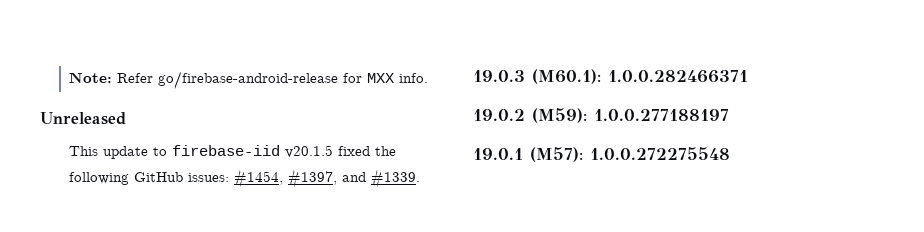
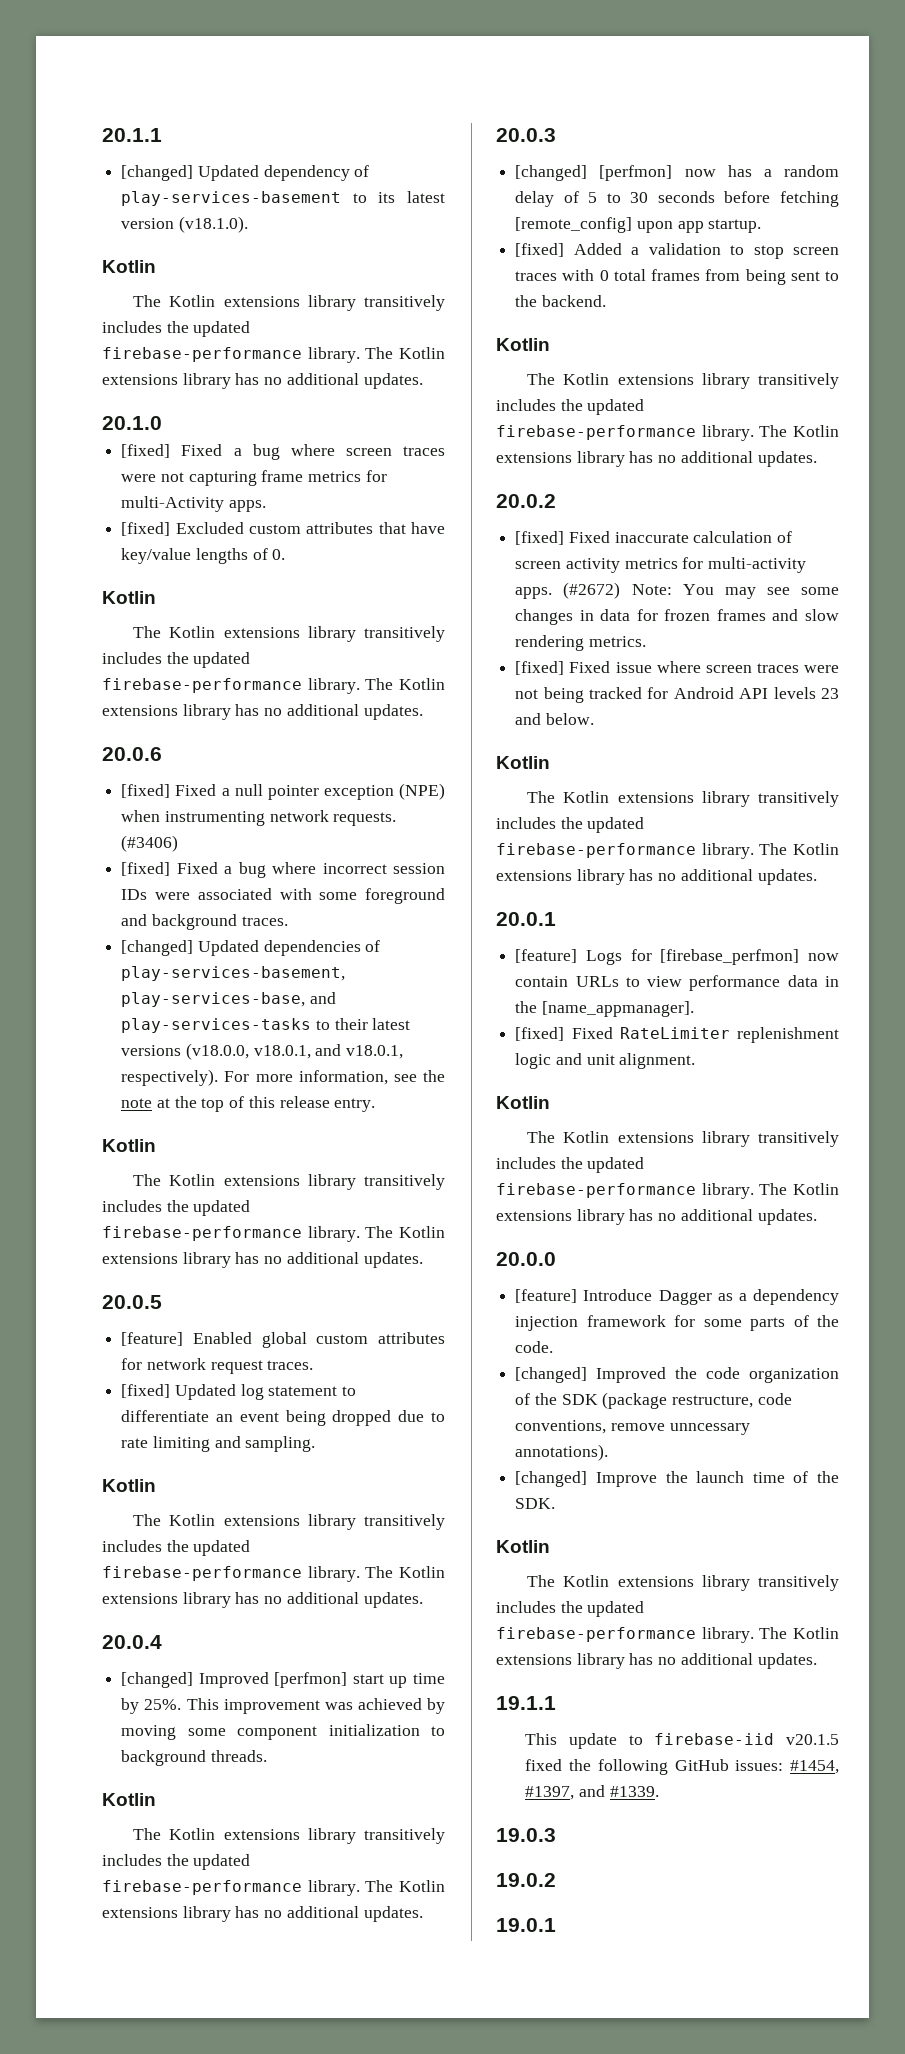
[69,71,429,89] [40,112,126,125] Note: Refer go/firebase-android-release for MXX info. // Unreleased -> [102,128,162,142] [121,165,370,181] [121,191,445,206] [121,216,248,233] [102,260,156,273] [133,295,445,311] [102,321,251,337] [102,347,445,363] [102,373,423,389] [102,416,162,430] [121,444,445,460] [121,470,387,486] [121,496,266,512] [121,522,445,536] [121,548,286,564] [102,591,156,604] [133,626,445,642] [102,652,251,668] [102,678,445,694] [102,704,423,720] [102,747,162,761] [121,783,445,800] [121,810,397,826] [121,835,179,852] [121,862,445,878] [121,888,445,904] [121,914,288,930] [121,940,381,956] [121,966,346,981] [121,992,336,1007] [121,1018,411,1033] [121,1043,404,1060] [121,1069,445,1086] [121,1096,376,1112] [102,1139,156,1152] [133,1174,445,1190] [102,1200,251,1216] [102,1226,445,1242] [102,1252,423,1268] [102,1295,162,1309] [121,1332,445,1348] [121,1358,314,1374] [121,1384,357,1400] [121,1410,445,1426] [121,1436,316,1452] [102,1479,156,1492] [133,1514,445,1530] [102,1540,251,1556] [102,1566,445,1582] [102,1592,423,1608] [102,1635,162,1649] [121,1672,446,1688] [121,1698,445,1714] [121,1724,445,1740] [121,1750,267,1766] [102,1793,156,1806] [133,1828,445,1844] [102,1854,251,1870] [102,1880,445,1896] [102,1906,423,1922] [496,128,556,142] [515,165,839,181] [515,191,839,207] [515,217,762,233] [515,243,839,259] [515,269,839,285] [515,295,606,307] [496,338,550,351] [527,373,839,389] [496,399,645,415] [496,425,839,441] [496,451,817,467] [496,494,556,508] [515,531,793,545] [515,557,807,573] [515,582,839,599] [515,609,839,625] [515,635,646,651] [515,661,839,675] [515,687,839,703] [515,713,594,725] [496,756,550,769] [527,791,839,807] [496,817,645,833] [496,843,839,859] [496,869,817,885] [496,912,556,926] [515,949,839,965] [515,975,839,991] [515,1001,694,1017] [515,1027,839,1043] [515,1053,696,1069] [496,1096,550,1109] [527,1131,839,1147] [496,1157,645,1173] [496,1183,839,1199] [496,1209,817,1225] [496,1252,556,1266] [515,1289,839,1305] [515,1315,839,1331] [515,1341,554,1353] [515,1367,839,1383] [515,1392,792,1409] [515,1420,750,1435] [515,1444,609,1461] [515,1471,839,1487] [515,1498,556,1509] [496,1540,550,1553] [527,1575,839,1591] [496,1601,645,1617] [496,1627,839,1643] [496,1653,817,1669] [496,1696,556,1710] 20.1.1 // [changed] Updated dependency of play-services-basement to its latest version (v18.1.0). // Kotlin // The Kotlin extensions library transitively includes the updated firebase-performance library. The Kotlin extensions library has no additional updates. // 20.1.0 // [fixed] Fixed a bug where screen traces were not capturing frame metrics for multi-Activity apps. // [fixed] Excluded custom attributes that have key/value lengths of 0. // Kotlin // The Kotlin extensions library transitively includes the updated firebase-performance library. The Kotlin extensions library has no additional updates. // 20.0.6 // [fixed] Fixed a null pointer exception (NPE) when instrumenting network requests. (#3406) // [fixed] Fixed a bug where incorrect session IDs were associated with some foreground and background traces. // [changed] Updated dependencies of play-services-basement, play-services-base, and play-services-tasks to their latest versions (v18.0.0, v18.0.1, and v18.0.1, respectively). For more information, see the note at the top of this release entry. // Kotlin // The Kotlin extensions library transitively includes the updated firebase-performance library. The Kotlin extensions library has no additional updates. // 20.0.5 // [feature] Enabled global custom attributes for network request traces. // [fixed] Updated log statement to differentiate an event being dropped due to rate limiting and sampling. // Kotlin // The Kotlin extensions library transitively includes the updated firebase-performance library. The Kotlin extensions library has no additional updates. // 20.0.4 // [changed] Improved [perfmon] start up time by 25%. This improvement was achieved by moving some component initialization to background threads. // Kotlin // The Kotlin extensions library transitively includes the updated firebase-performance library. The Kotlin extensions library has no additional updates. // 20.0.3 // [changed] [perfmon] now has a random delay of 5 to 30 seconds before fetching [remote_config] upon app startup. // [fixed] Added a validation to stop screen traces with 0 total frames from being sent to the backend. // Kotlin // The Kotlin extensions library transitively includes the updated firebase-performance library. The Kotlin extensions library has no additional updates. // 20.0.2 // [fixed] Fixed inaccurate calculation of screen activity metrics for multi-activity apps. (#2672) Note: You may see some changes in data for frozen frames and slow rendering metrics. // [fixed] Fixed issue where screen traces were not being tracked for Android API levels 23 and below. // Kotlin // The Kotlin extensions library transitively includes the updated firebase-performance library. The Kotlin extensions library has no additional updates. // 20.0.1 // [feature] Logs for [firebase_perfmon] now contain URLs to view performance data in the [name_appmanager]. // [fixed] Fixed RateLimiter replenishment logic and unit alignment. // Kotlin // The Kotlin extensions library transitively includes the updated firebase-performance library. The Kotlin extensions library has no additional updates. // 20.0.0 // [feature] Introduce Dagger as a dependency injection framework for some parts of the code. // [changed] Improved the code organization of the SDK (package restructure, code conventions, remove unncessary annotations). // [changed] Improve the launch time of the SDK. // Kotlin // The Kotlin extensions library transitively includes the updated firebase-performance library. The Kotlin extensions library has no additional updates. // 19.1.1
[532,69,748,84] (M60.1): 1.0.0.282466371 -> (556, 1835) none
[532,108,729,123] (M59): 1.0.0.277188197 -> (556, 1880) none
[530,147,730,162] (M57): 1.0.0.272275548 -> (556, 1925) none

